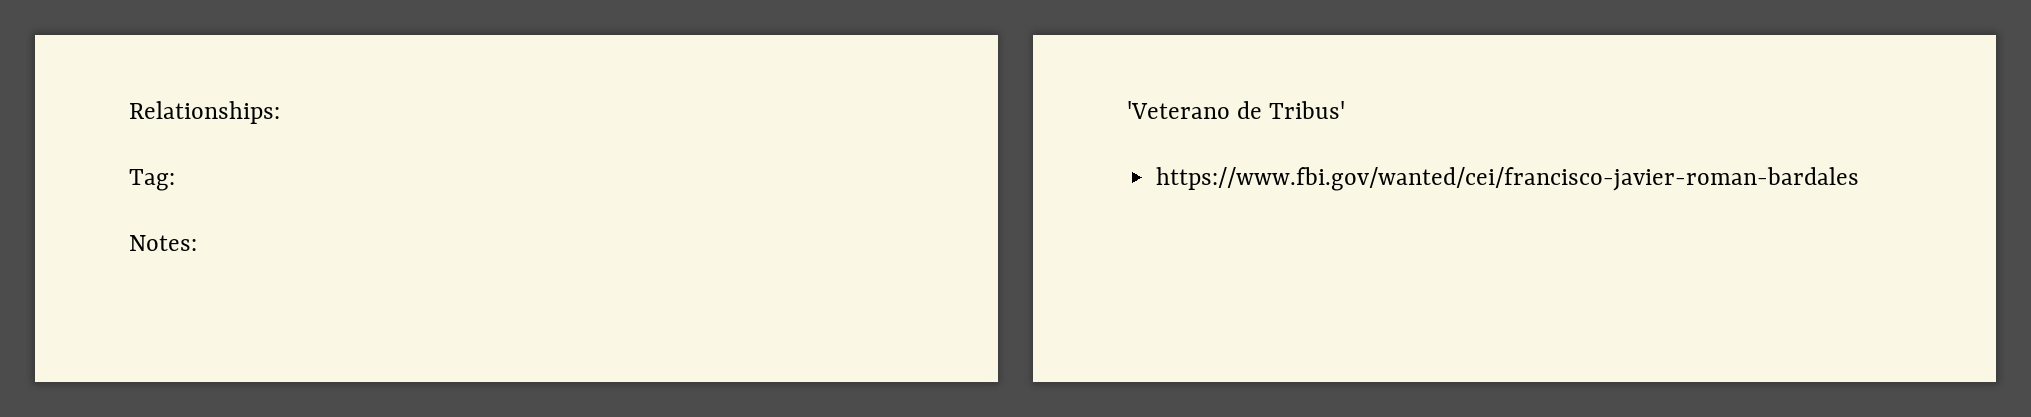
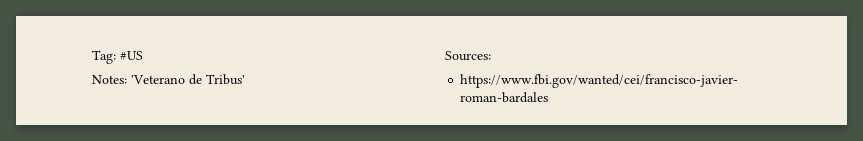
[129,101,280,124] Relationships: // -> (92, 57) none
(175, 180) none -> [120,51,143,60] #US
(197, 243) // -> (127, 79) none
(1346, 110) none -> [445,51,491,61] // Sources:

